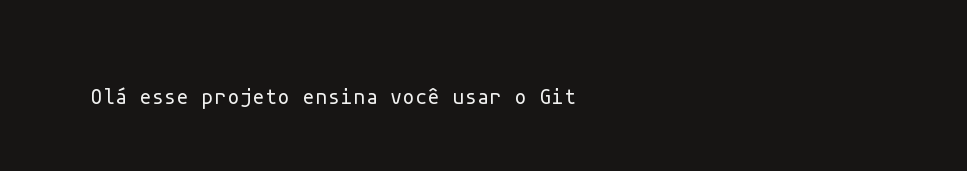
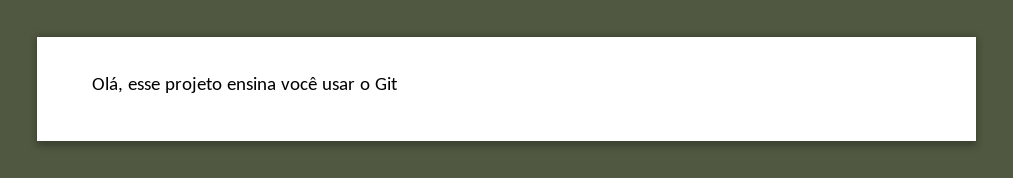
[90,87,127,104] Olá -> [92,77,123,93] Olá,

